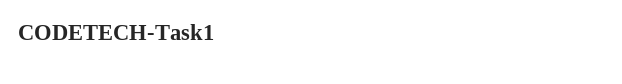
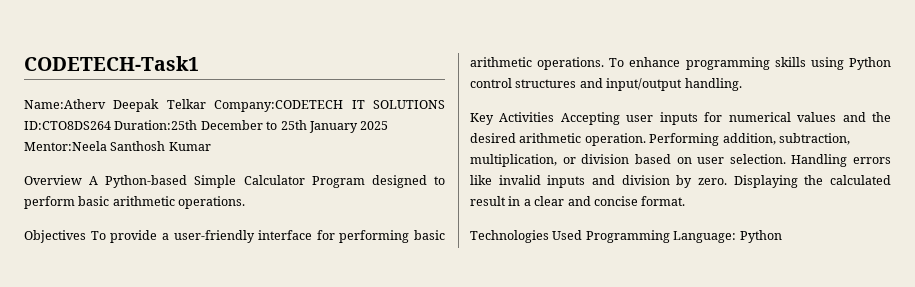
(214, 32) none -> [24,99,445,112] [24,120,389,133] [24,141,211,151] [24,175,446,188] [24,196,246,209] [24,230,445,243] [470,57,891,70] [470,78,742,91] [470,112,891,125] [470,133,850,146] [470,154,891,167] [470,175,891,188] [470,196,686,206] [470,230,782,243] // Name:Atherv Deepak Telkar Company:CODETECH IT SOLUTIONS ID:CTO8DS264 Duration:25th December to 25th January 2025 Mentor:Neela Santhosh Kumar // Overview A Python-based Simple Calculator Program designed to perform basic arithmetic operations. // Objectives To provide a user-friendly interface for performing basic arithmetic operations. To enhance programming skills using Python control structures and input/output handling. // Key Activities Accepting user inputs for numerical values and the desired arithmetic operation. Performing addition, subtraction, multiplication, or division based on user selection. Handling errors like invalid inputs and division by zero. Displaying the calculated result in a clear and concise format. // Technologies Used Programming Language: Python

